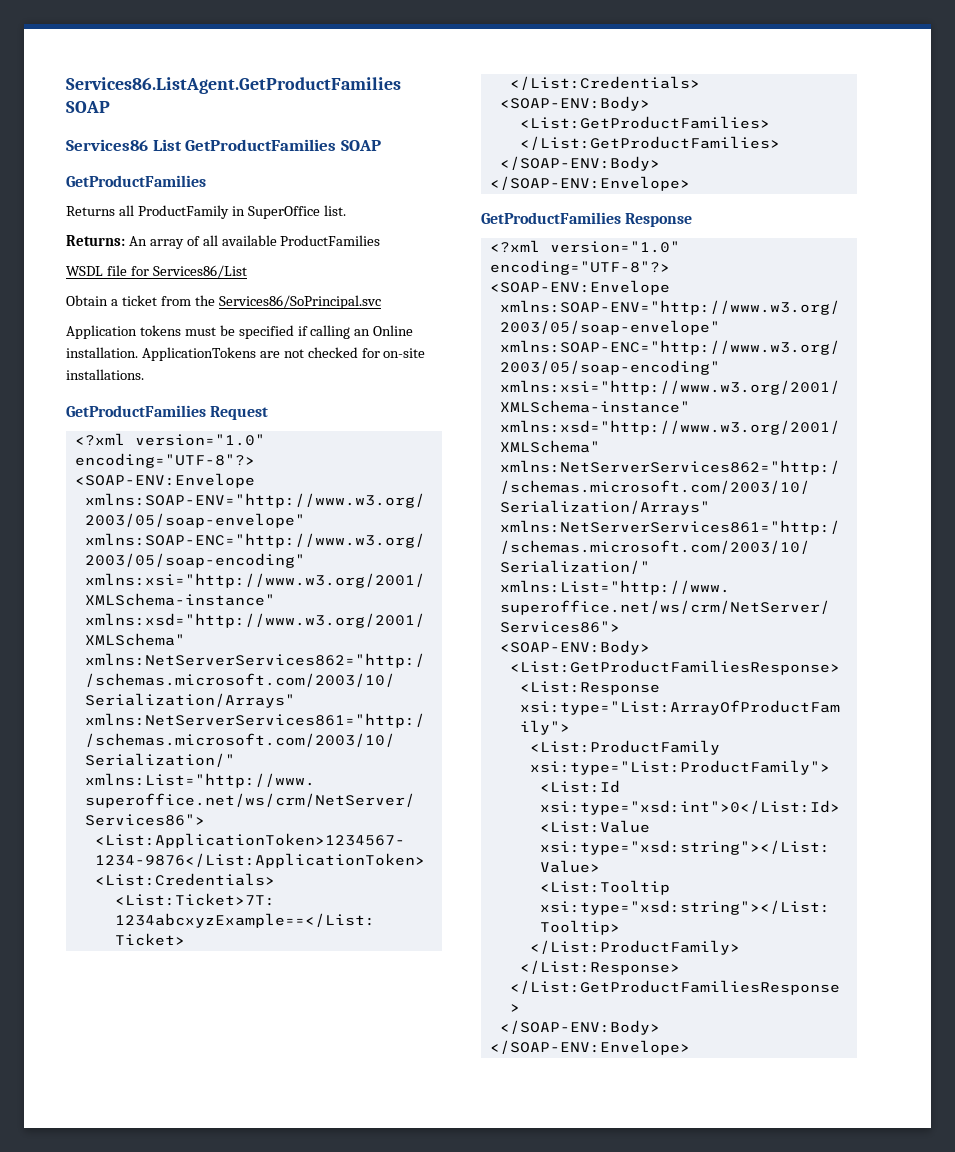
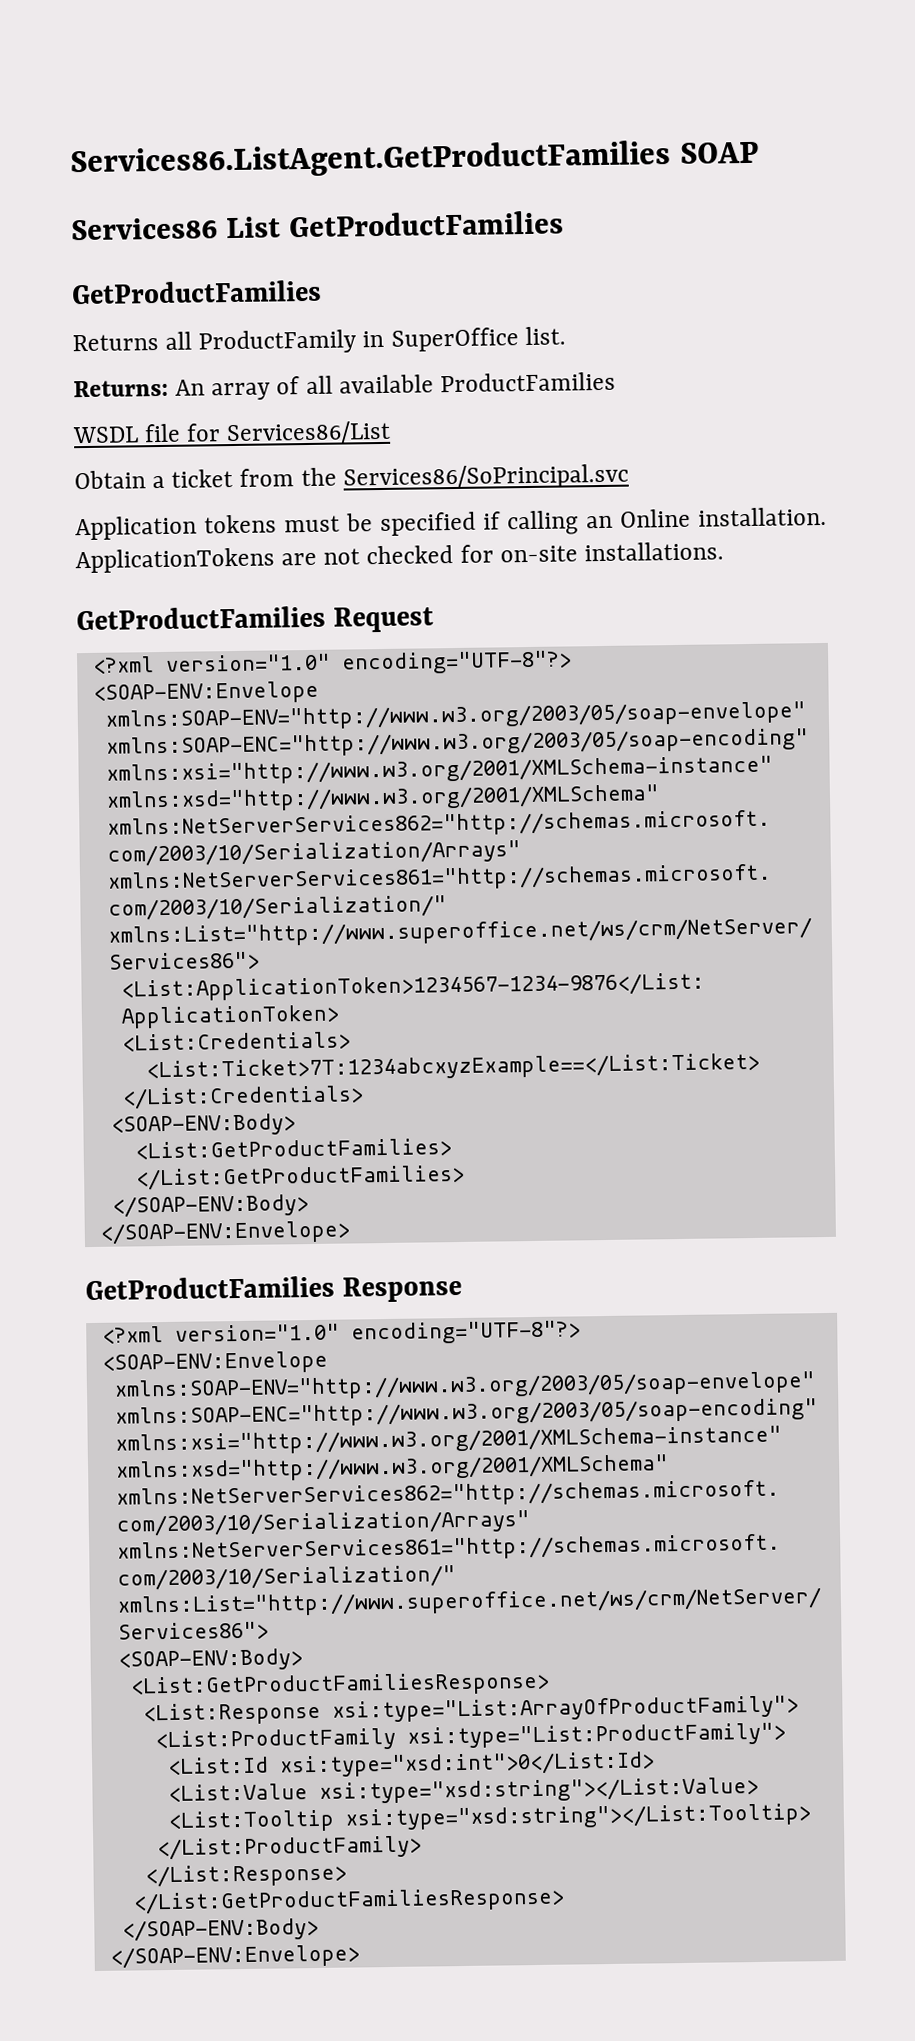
[340,140,381,151] SOAP -> (565, 224) none

